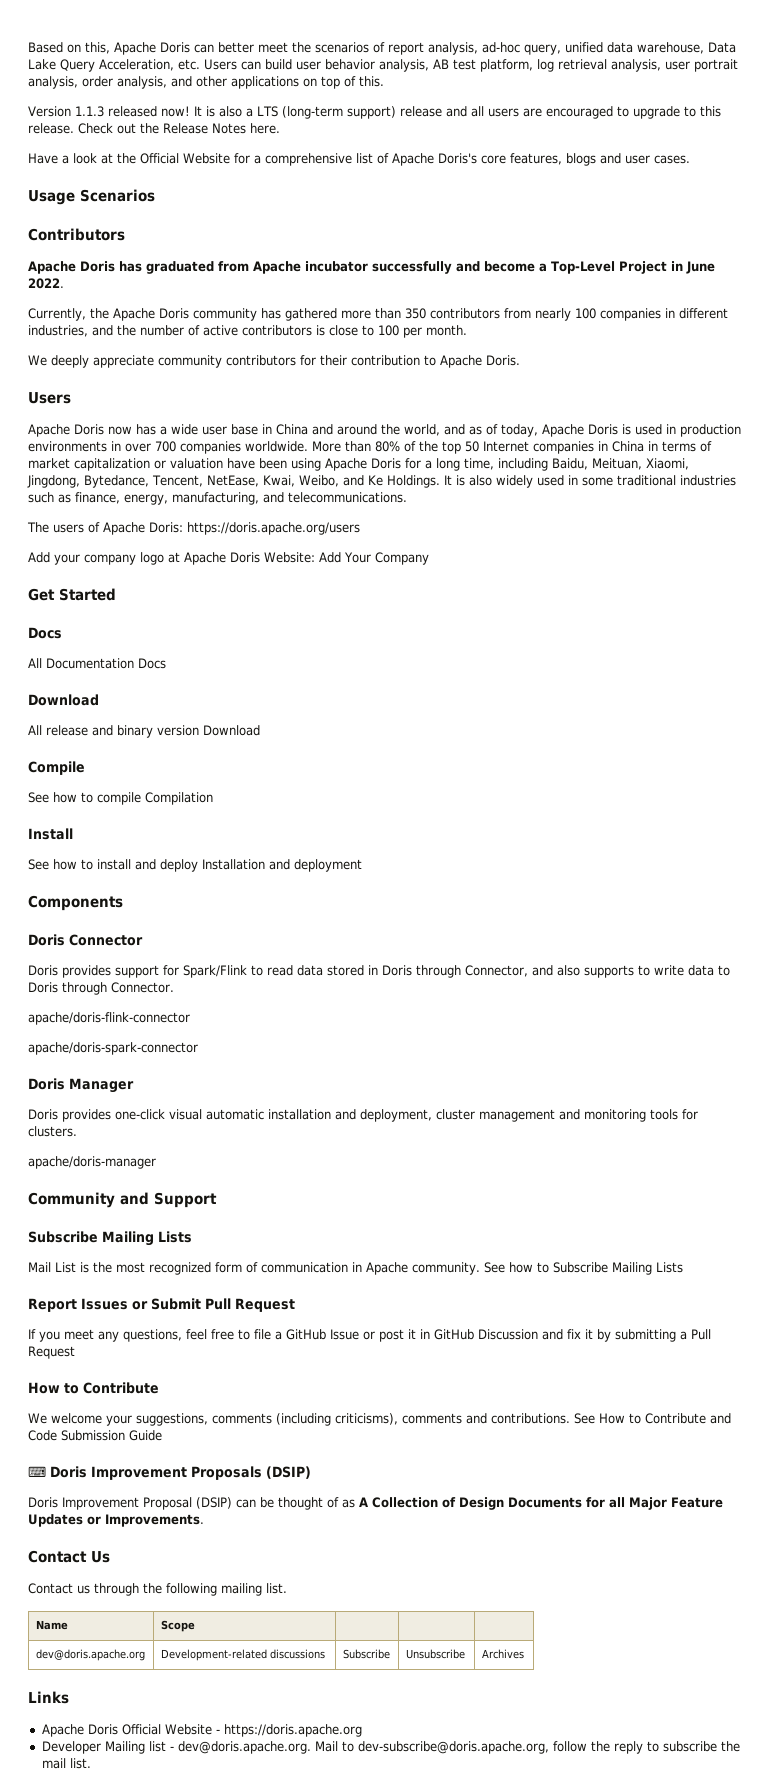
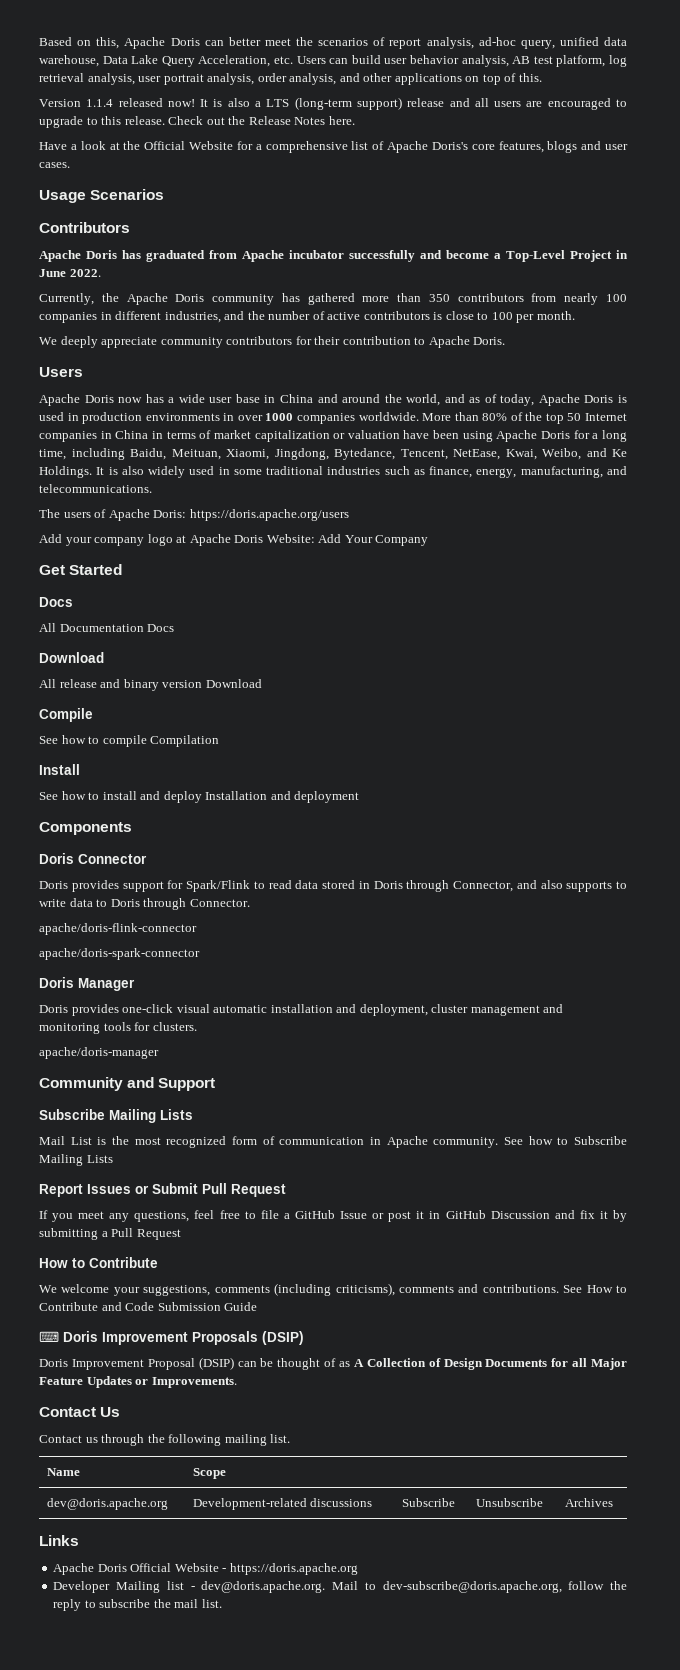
[75,106,104,117] 1.1.3 -> [86,99,114,107] 1.1.4
[155,441,176,452] 700 -> [265,413,294,421] 1000

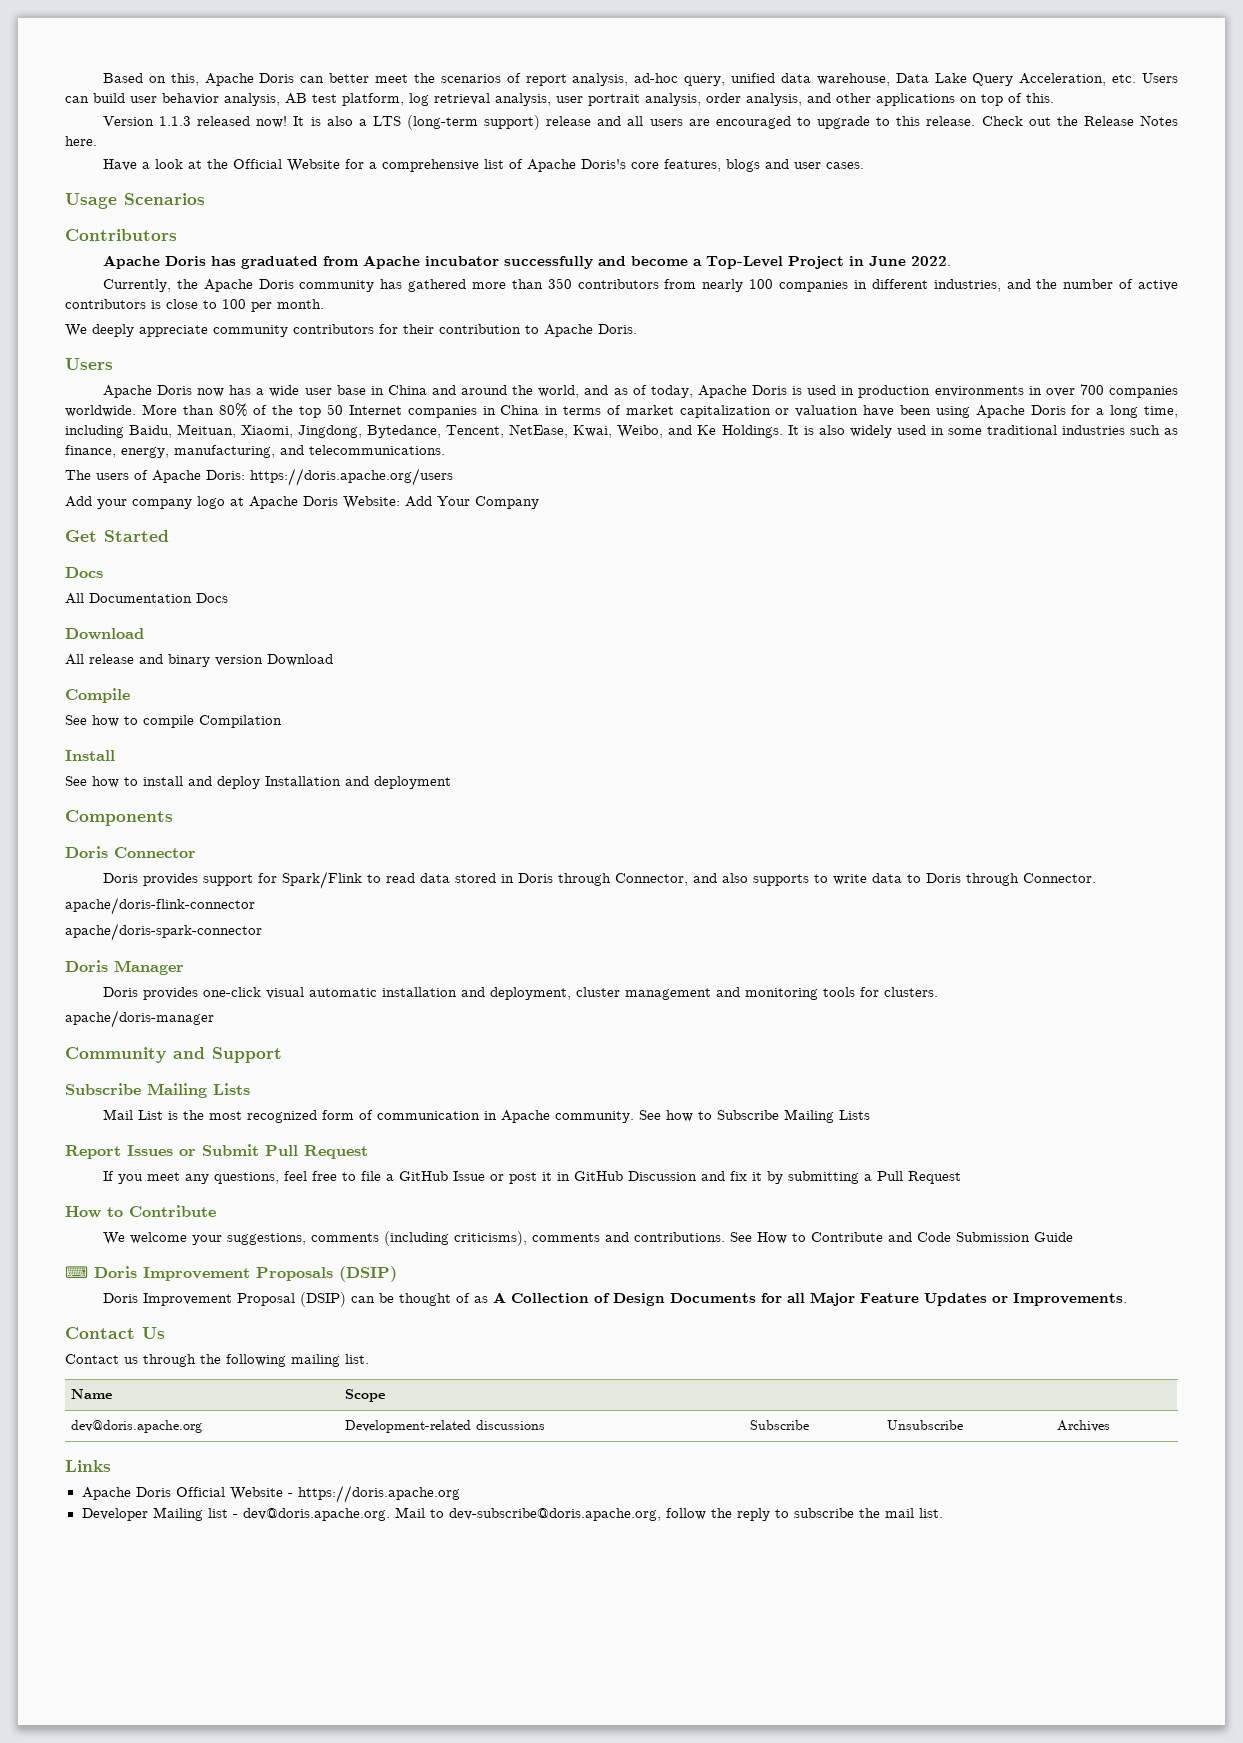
[86,99,114,107] 1.1.4 -> [159,116,192,126] 1.1.3
[265,413,294,421] 1000 -> [1079,384,1104,395] 700

